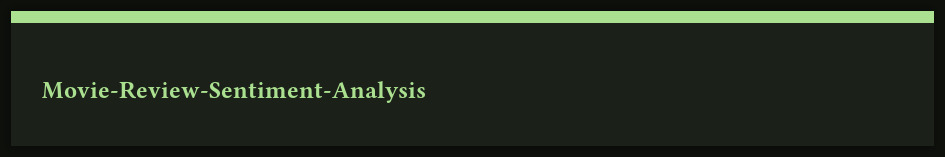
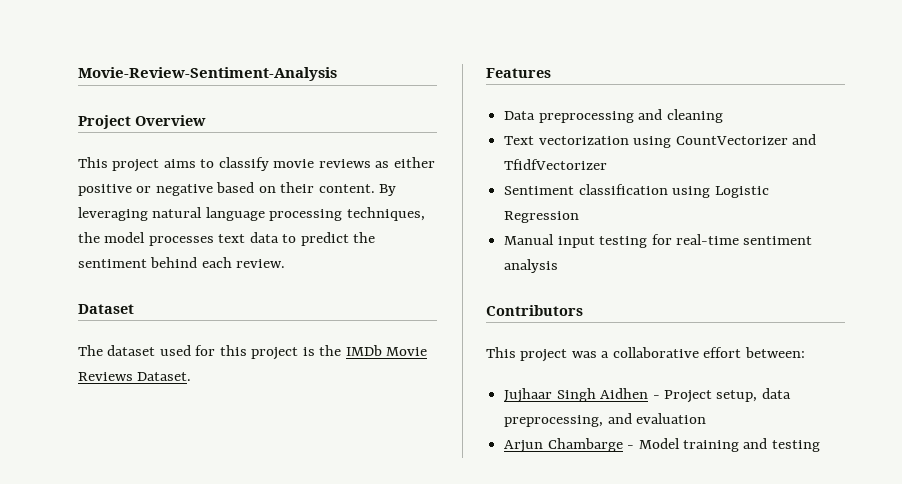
(426, 92) none -> [78,115,206,129] [78,157,435,172] [78,182,397,196] [78,207,425,221] [78,232,376,246] [78,257,286,268] [78,304,134,314] [78,345,428,360] [78,372,192,381] [486,68,551,78] [504,109,723,123] [504,134,816,148] [504,159,608,170] [504,184,769,198] [504,211,580,223] [504,234,813,248] [504,259,559,273] [486,305,583,316] [486,347,805,362] [504,388,791,403] [504,413,707,427] [504,438,820,453] // Project Overview // This project aims to classify movie reviews as either positive or negative based on their content. By leveraging natural language processing techniques, the model processes text data to predict the sentiment behind each review. // Dataset // The dataset used for this project is the IMDb Movie Reviews Dataset. // Features // Data preprocessing and cleaning // Text vectorization using CountVectorizer and TfidfVectorizer // Sentiment classification using Logistic Regression // Manual input testing for real-time sentiment analysis // Contributors // This project was a collaborative effort between: // Jujhaar Singh Aidhen - Project setup, data preprocessing, and evaluation // Arjun Chambarge - Model training and testing

